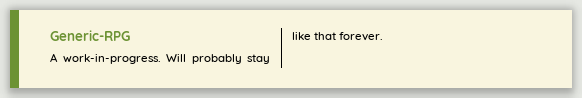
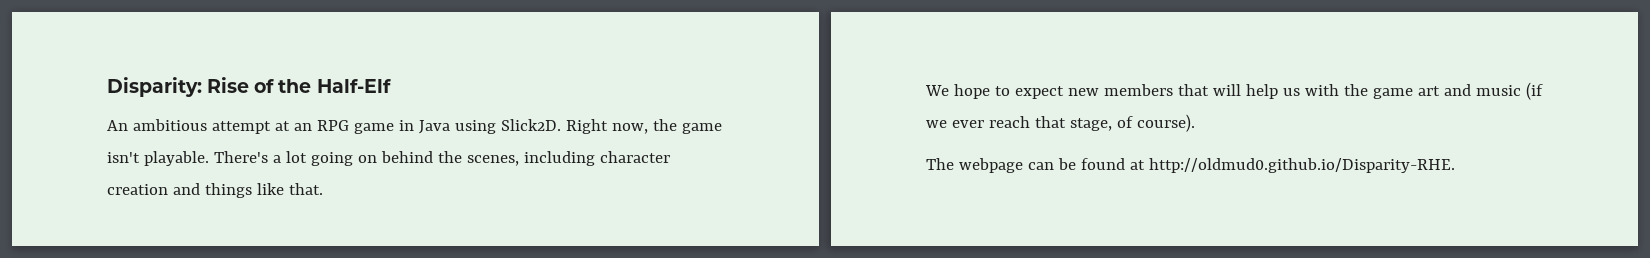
[50,30,130,41] [50,53,270,64] [292,32,384,41] Generic-RPG // A work-in-progress. Will probably stay like that forever. -> [107,77,391,97] [107,119,722,134] [107,151,670,166] [107,183,323,198] [925,82,1543,100] [926,114,1195,132] [926,158,1455,173] Disparity: Rise of the Half-Elf // An ambitious attempt at an RPG game in Java using Slick2D. Right now, the game isn't playable. There's a lot going on behind the scenes, including character creation and things like that. // We hope to expect new members that will help us with the game art and music (if we ever reach that stage, of course). // The webpage can be found at http://oldmud0.github.io/Disparity-RHE.

